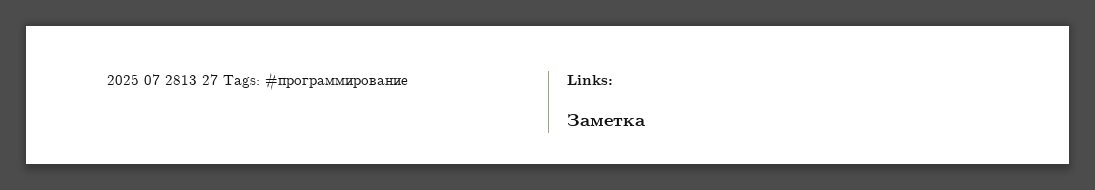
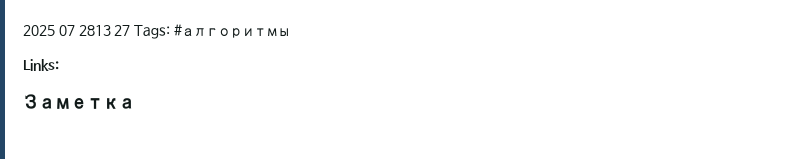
[265,72,408,91] #программирование -> [173,24,290,38] #алгоритмы

